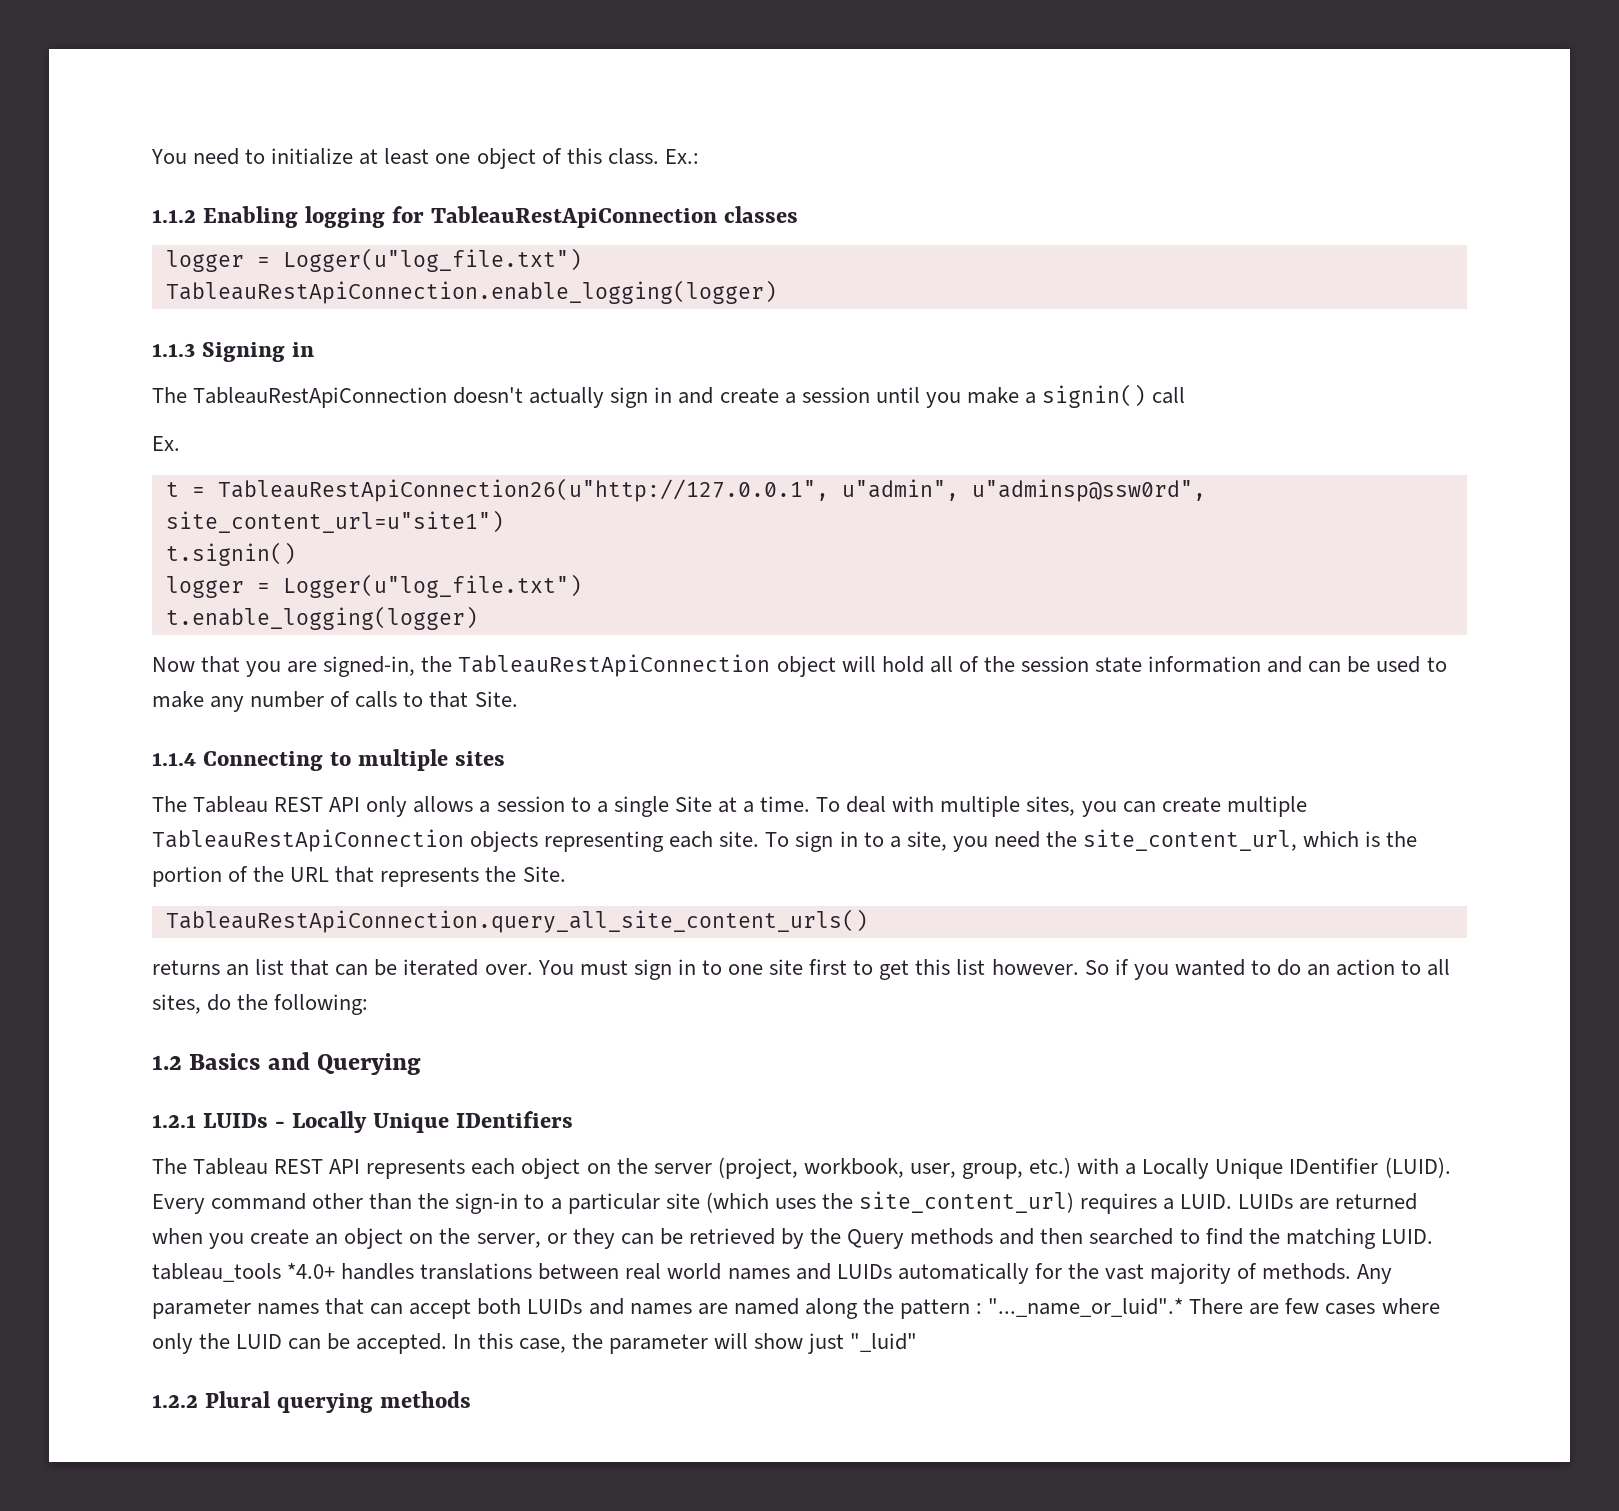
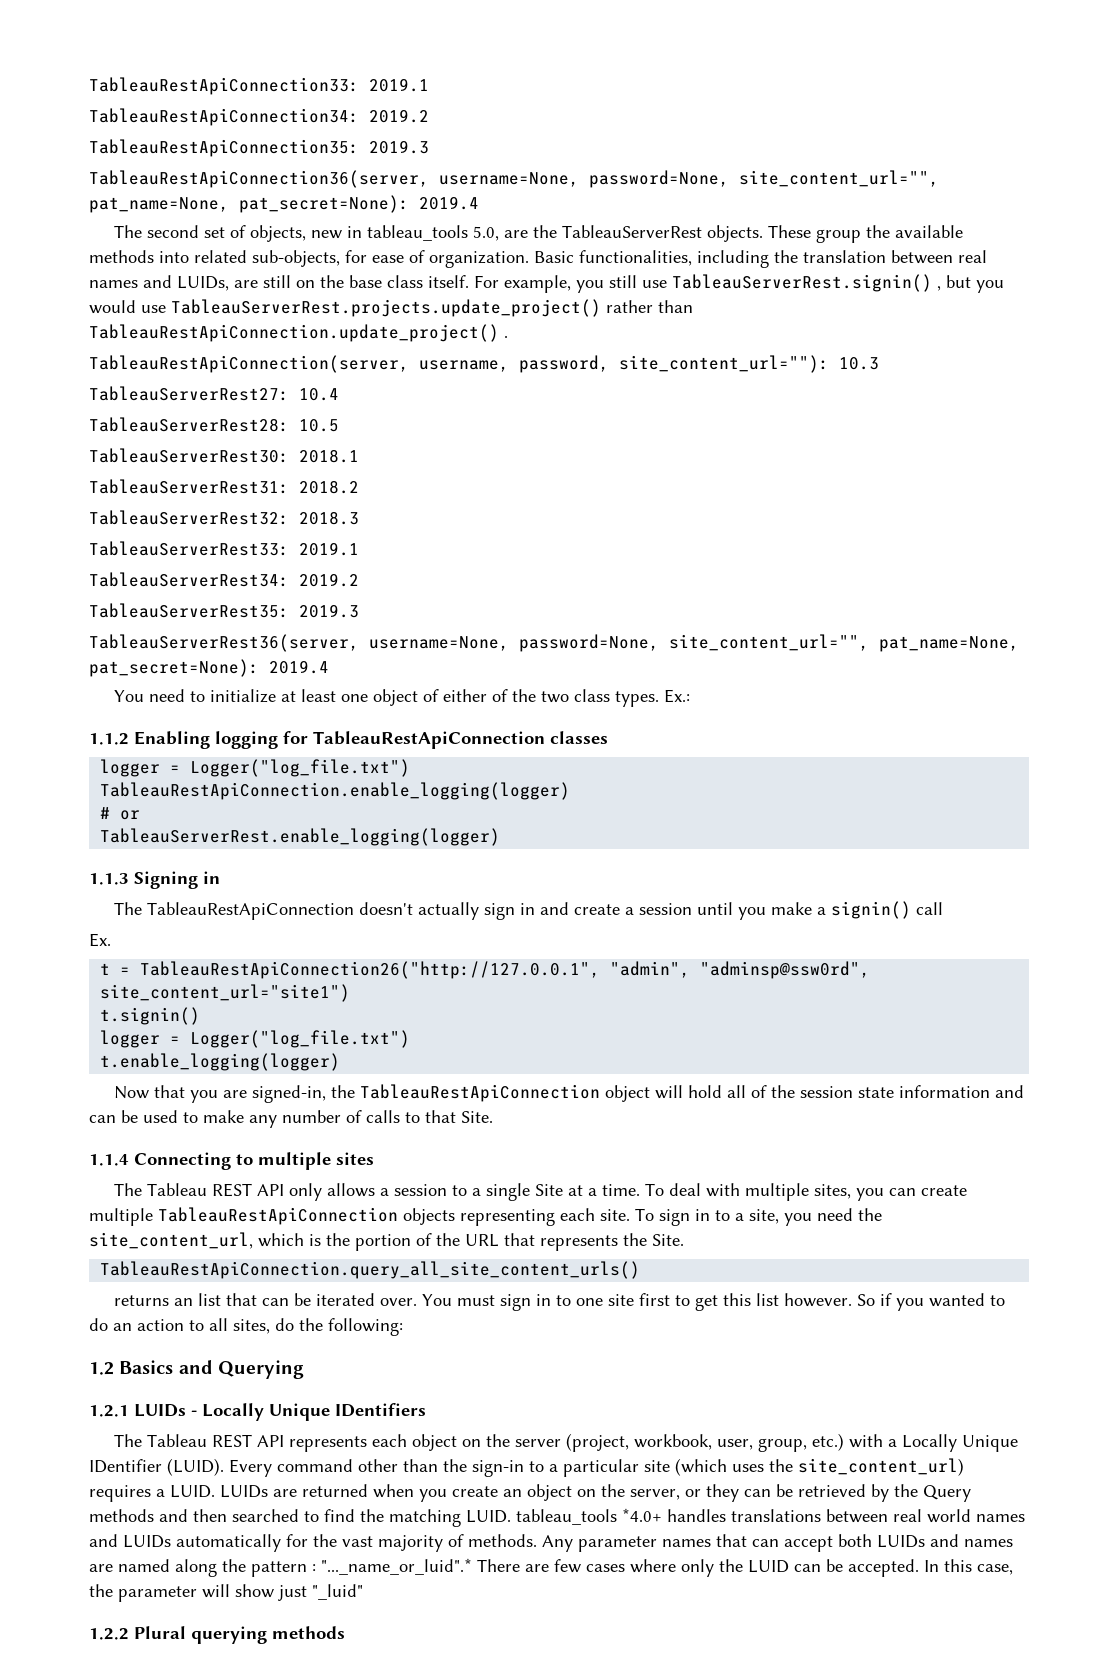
(151, 156) none -> [89,77,429,95] [89,108,429,126] [89,139,429,157] [89,170,939,188] [89,195,479,213] [114,225,964,243] [89,250,987,268] [89,274,1004,293] [89,299,693,317] [89,324,508,342] [89,355,879,373] [89,386,339,401] [89,417,339,432] [89,448,359,463] [89,479,359,494] [89,510,359,525] [89,541,359,556] [89,572,359,587] [89,603,359,618] [89,634,1019,652] [89,659,329,677] TableauRestApiConnection33: 2019.1 // TableauRestApiConnection34: 2019.2 // TableauRestApiConnection35: 2019.3 // TableauRestApiConnection36(server, username=None, password=None, site_content_url="", pat_name=None, pat_secret=None): 2019.4 // The second set of objects, new in tableau_tools 5.0, are the TableauServerRest objects. These group the available methods into related sub-objects, for ease of organization. Basic functionalities, including the translation between real names and LUIDs, are still on the base class itself. For example, you still use TableauServerRest.signin() , but you would use TableauServerRest.projects.update_project() rather than TableauRestApiConnection.update_project() . // TableauRestApiConnection(server, username, password, site_content_url=""): 10.3 // TableauServerRest27: 10.4 // TableauServerRest28: 10.5 // TableauServerRest30: 2018.1 // TableauServerRest31: 2018.2 // TableauServerRest32: 2018.3 // TableauServerRest33: 2019.1 // TableauServerRest34: 2019.2 // TableauServerRest35: 2019.3 // TableauServerRest36(server, username=None, password=None, site_content_url="", pat_name=None, pat_secret=None): 2019.4 //
[566,148,659,165] this class. -> [443,689,660,707] either of the two class types.
[282,248,582,272] Logger(u"log_file.txt") -> [190,759,411,777] Logger("log_file.txt")
(777, 292) none -> [100,807,141,820] [100,828,501,846] // # or // TableauServerRest.enable_logging(logger)
[217,478,1206,502] [165,510,504,533] TableauRestApiConnection26(u"http://127.0.0.1", u"admin", u"adminsp@ssw0rd", site_content_url=u"site1") -> [140,961,871,979] [100,984,351,1002] TableauRestApiConnection26("http://127.0.0.1", "admin", "adminsp@ssw0rd", site_content_url="site1")
[282,574,582,598] Logger(u"log_file.txt") -> [190,1030,411,1048] Logger("log_file.txt")

